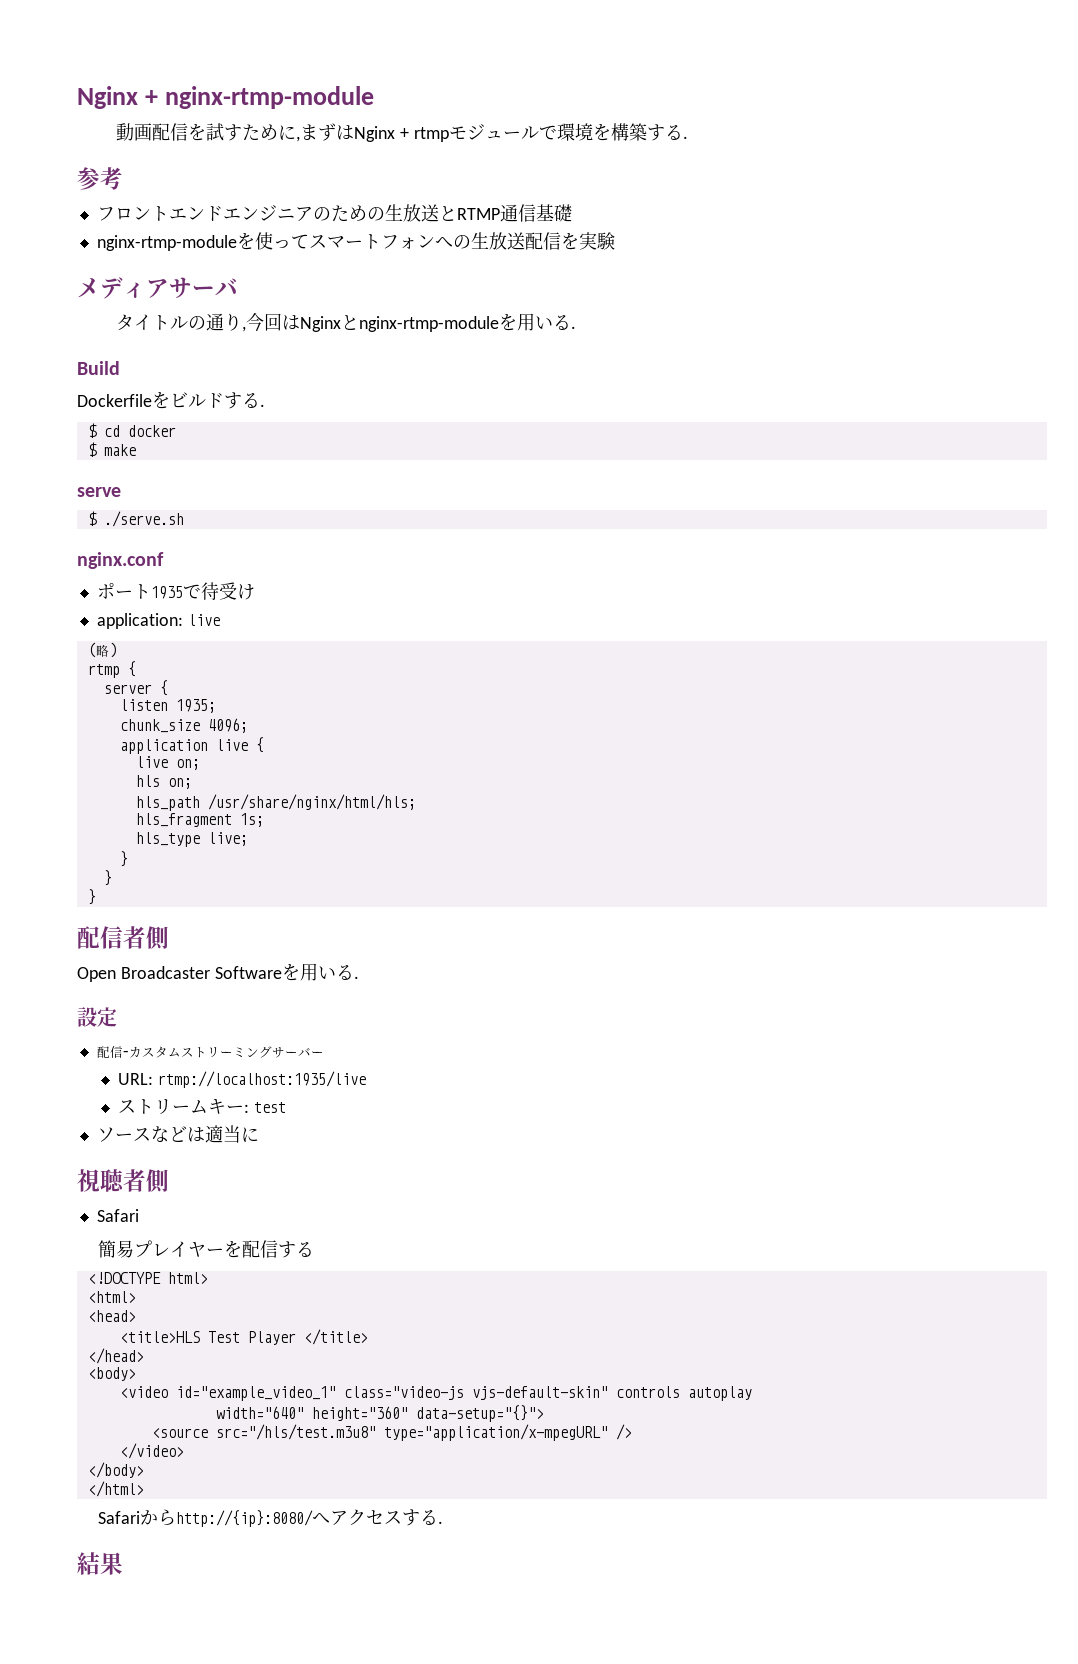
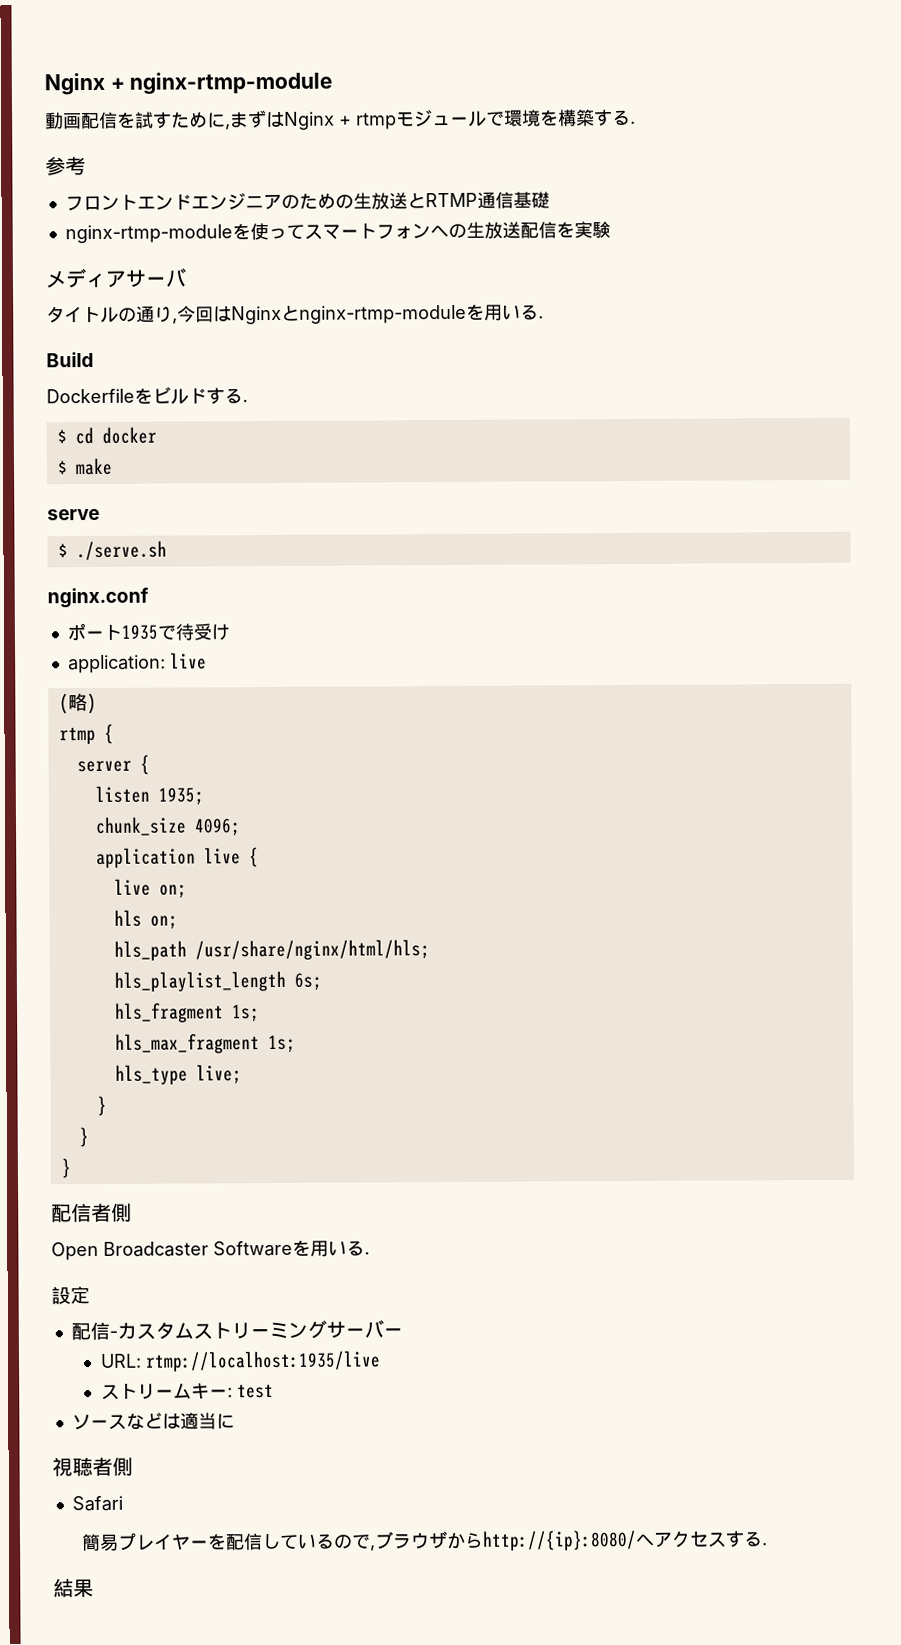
(416, 802) none -> [113,970,322,992] // hls_playlist_length 6s;
(264, 820) none -> [114,1033,296,1054] // hls_max_fragment 1s;
[277,1241,314,1258] [87,1272,208,1284] [87,1291,136,1303] [87,1310,136,1322] [119,1329,368,1345] [87,1348,144,1364] [87,1367,136,1381] [119,1386,752,1401] [215,1405,544,1422] [151,1424,632,1441] [119,1443,184,1459] [87,1462,144,1478] [87,1481,144,1497] [97,1511,140,1524] する // <!DOCTYPE html> // <html> // <head> // <title>HLS Test Player </title> // </head> // <body> // <video id="example_video_1" class="video-js vjs-default-skin" controls autoplay // width="640" height="360" data-setup="{}"> // <source src="/hls/test.m3u8" type="application/x-mpegURL" /> // </video> // </body> // </html> // Safari -> [260,1531,448,1551] しているので,ブラウザ

